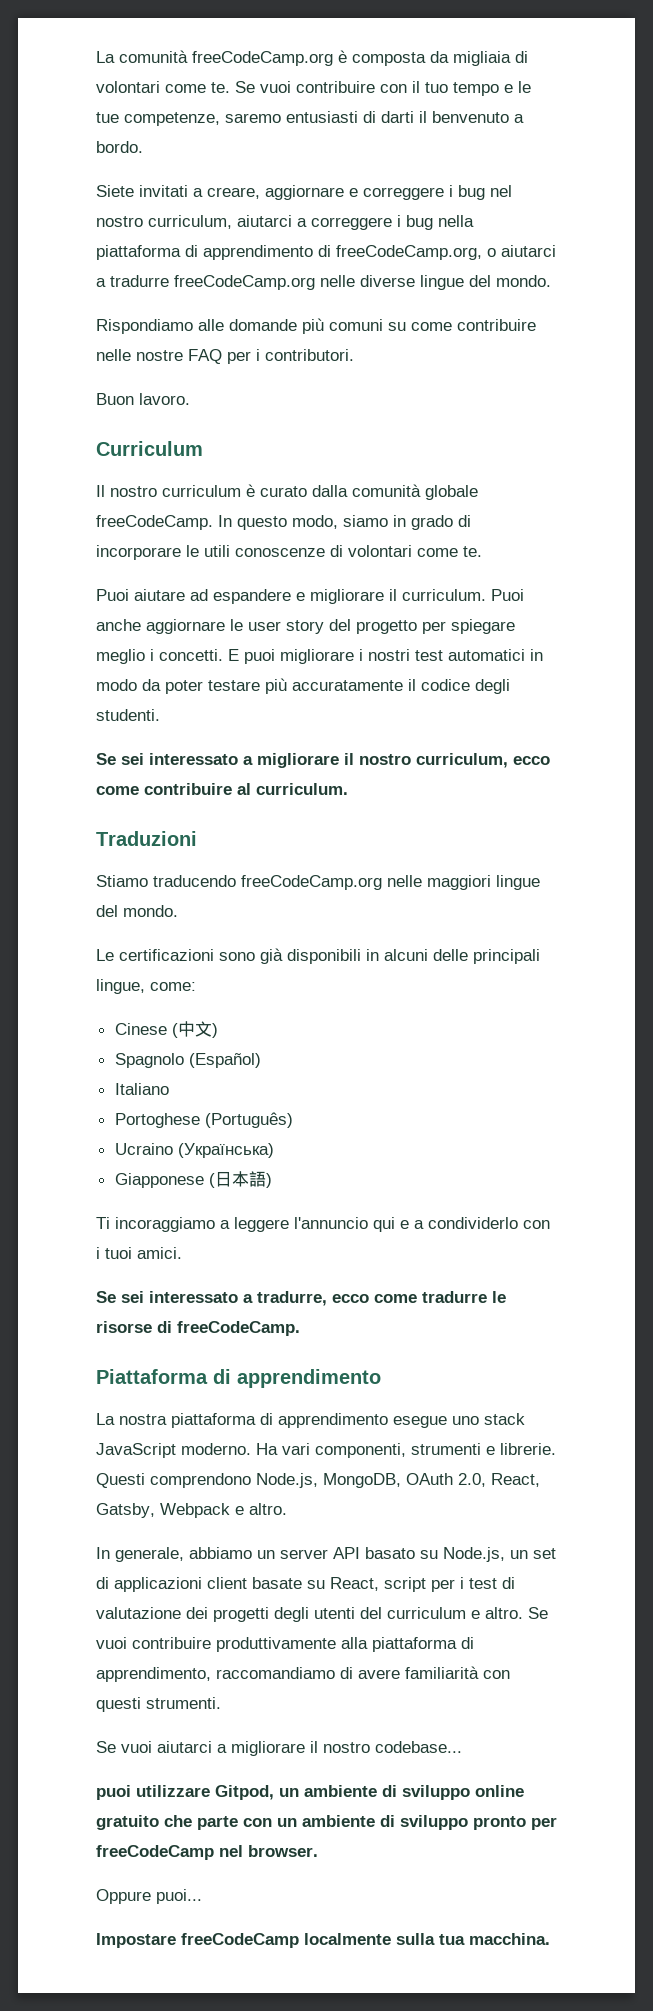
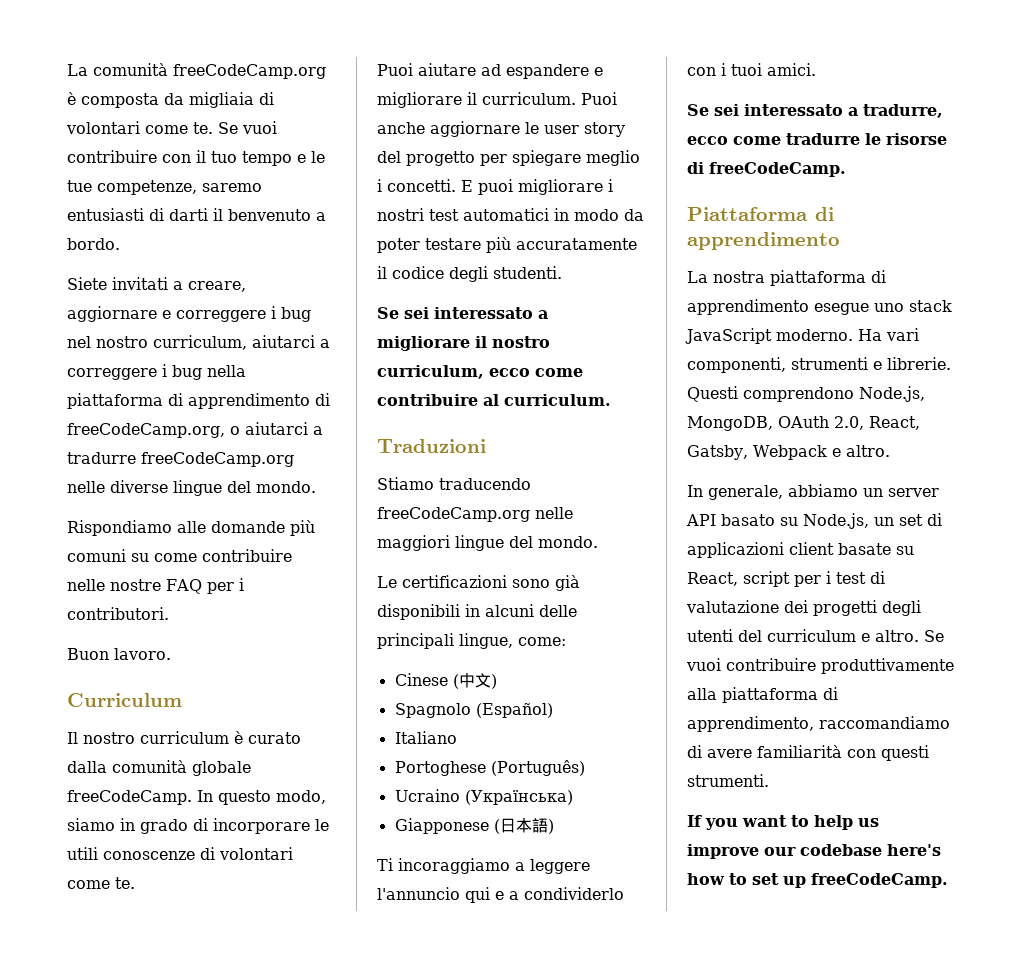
[96,1741,462,1756] [96,1785,524,1800] [96,1815,557,1830] [96,1845,318,1860] [96,1889,202,1904] [96,1933,550,1948] Se vuoi aiutarci a migliorare il nostro codebase... // puoi utilizzare Gitpod, un ambiente di sviluppo online gratuito che parte con un ambiente di sviluppo pronto per freeCodeCamp nel browser. // Oppure puoi... // Impostare freeCodeCamp localmente sulla tua macchina. -> [687,815,879,830] [687,844,941,859] [687,873,948,888] If you want to help us improve our codebase here's how to set up freeCodeCamp.

